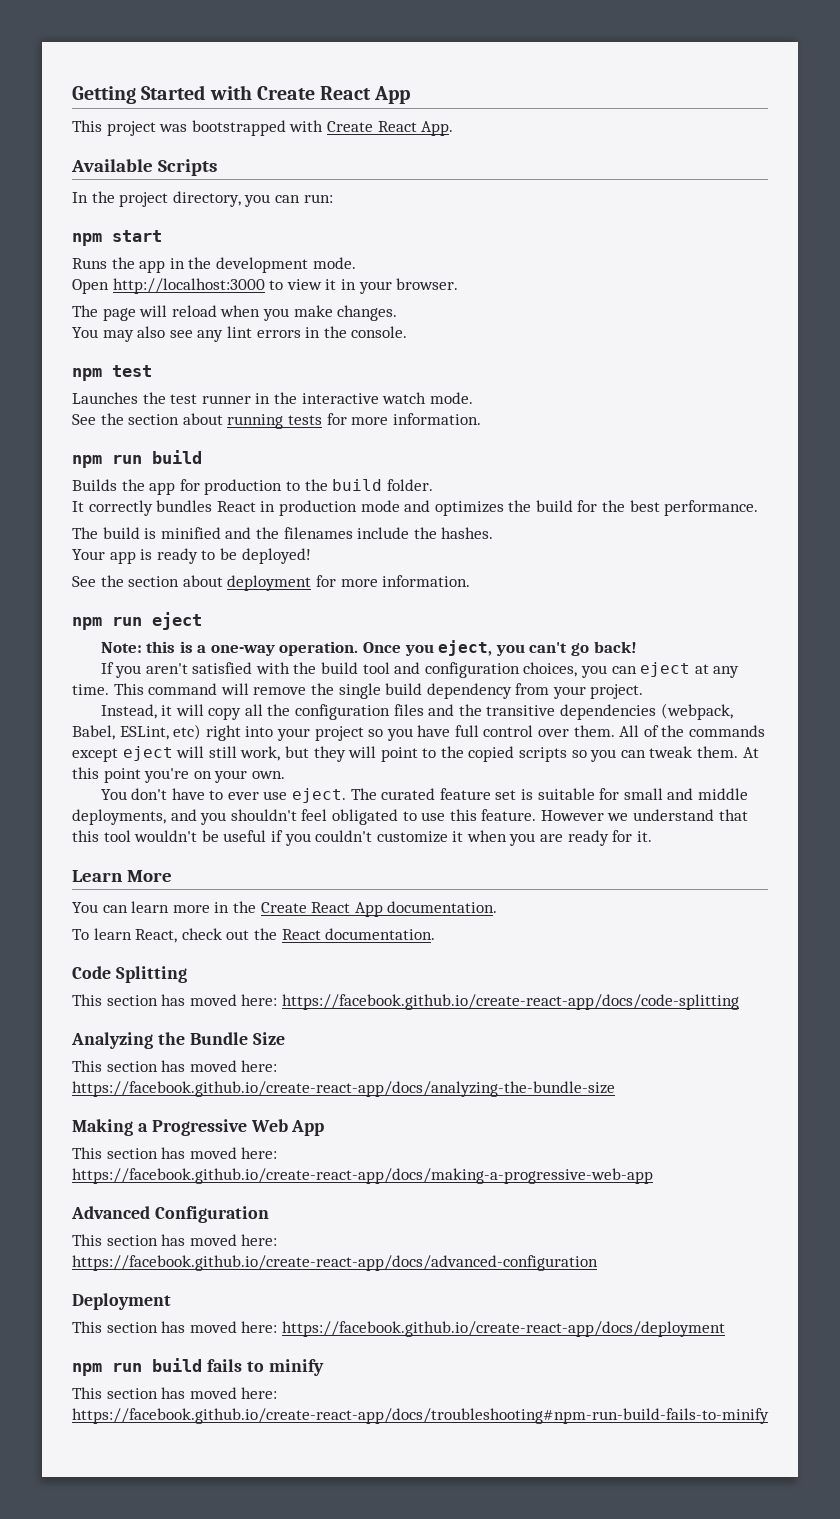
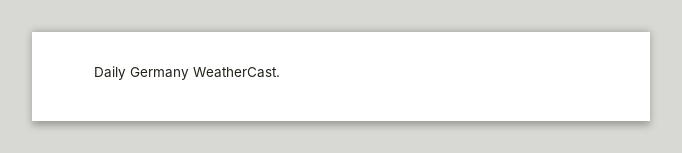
[72,85,411,104] [72,120,454,136] [71,159,217,176] [72,191,333,207] [72,230,162,246] [72,257,356,273] [72,278,459,294] [72,305,398,321] [72,326,408,342] [72,365,152,381] [72,392,473,404] [72,413,481,429] [72,450,202,468] [72,479,433,495] [72,500,759,516] [72,527,494,539] [72,548,311,564] [72,575,471,591] [72,612,202,630] [100,640,637,656] [100,662,740,678] [72,683,644,699] [100,703,733,720] [72,724,766,741] [72,746,759,762] [72,767,285,783] [100,788,748,803] [72,809,748,825] [72,830,652,846] [72,870,172,882] [72,901,498,917] [72,928,436,943] [72,966,187,983] [72,994,739,1010] [71,1032,285,1049] [72,1060,278,1072] [72,1081,615,1097] [72,1119,325,1136] [72,1147,278,1159] [72,1168,653,1184] [71,1206,269,1223] [72,1234,278,1246] [72,1255,598,1271] [72,1293,171,1310] [72,1321,725,1337] [72,1358,324,1376] [72,1387,278,1399] [72,1408,769,1424] Getting Started with Create React App // This project was bootstrapped with Create React App. // Available Scripts // In the project directory, you can run: // npm start // Runs the app in the development mode. // Open http://localhost:3000 to view it in your browser. // The page will reload when you make changes. // You may also see any lint errors in the console. // npm test // Launches the test runner in the interactive watch mode. // See the section about running tests for more information. // npm run build // Builds the app for production to the build folder. // It correctly bundles React in production mode and optimizes the build for the best performance. // The build is minified and the filenames include the hashes. // Your app is ready to be deployed! // See the section about deployment for more information. // npm run eject // Note: this is a one-way operation. Once you eject, you can't go back! // If you aren't satisfied with the build tool and configuration choices, you can eject at any time. This command will remove the single build dependency from your project. // Instead, it will copy all the configuration files and the transitive dependencies (webpack, Babel, ESLint, etc) right into your project so you have full control over them. All of the commands except eject will still work, but they will point to the copied scripts so you can tweak them. At this point you're on your own. // You don't have to ever use eject. The curated feature set is suitable for small and middle deployments, and you shouldn't feel obligated to use this feature. However we understand that this tool wouldn't be useful if you couldn't customize it when you are ready for it. // Learn More // You can learn more in the Create React App documentation. // To learn React, check out the React documentation. // Code Splitting // This section has moved here: https://facebook.github.io/create-react-app/docs/code-splitting // Analyzing the Bundle Size // This section has moved here: https://facebook.github.io/create-react-app/docs/analyzing-the-bundle-size // Making a Progressive Web App // This section has moved here: https://facebook.github.io/create-react-app/docs/making-a-progressive-web-app // Advanced Configuration // This section has moved here: https://facebook.github.io/create-react-app/docs/advanced-configuration // Deployment // This section has moved here: https://facebook.github.io/create-react-app/docs/deployment // npm run build fails to minify // This section has moved here: https://facebook.github.io/create-react-app/docs/troubleshooting#npm-run-build-fails-to-minify -> [94,66,280,80] Daily Germany WeatherCast.

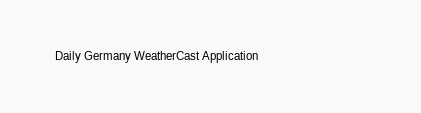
[193,67,280,78] WeatherCast. -> [134,51,259,63] WeatherCast Application

